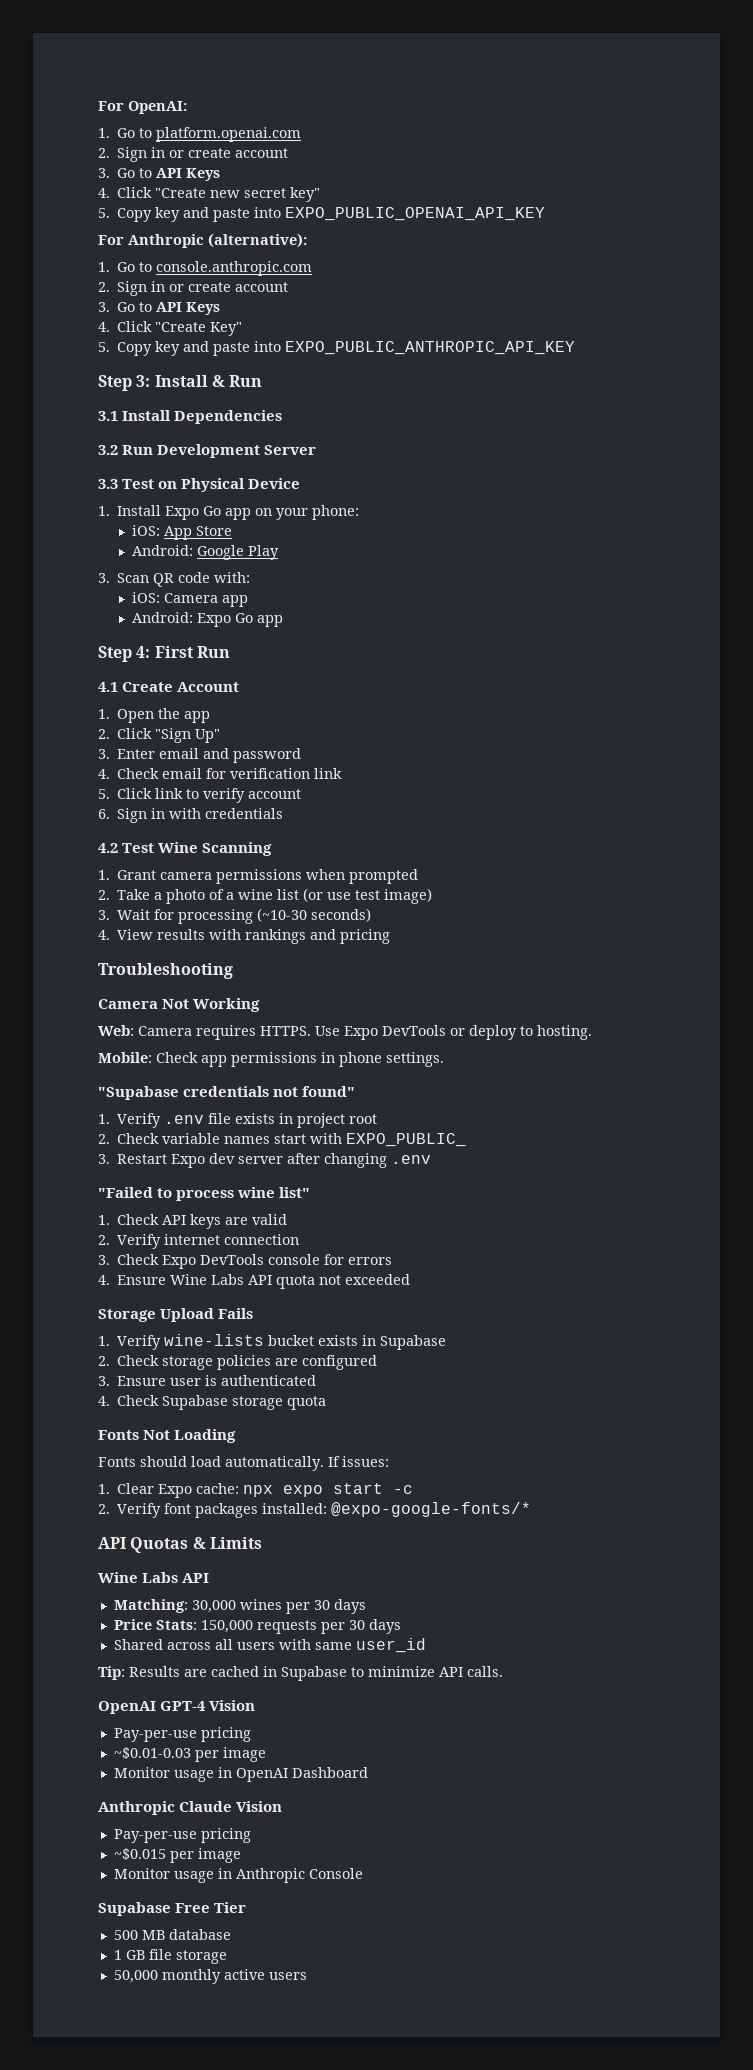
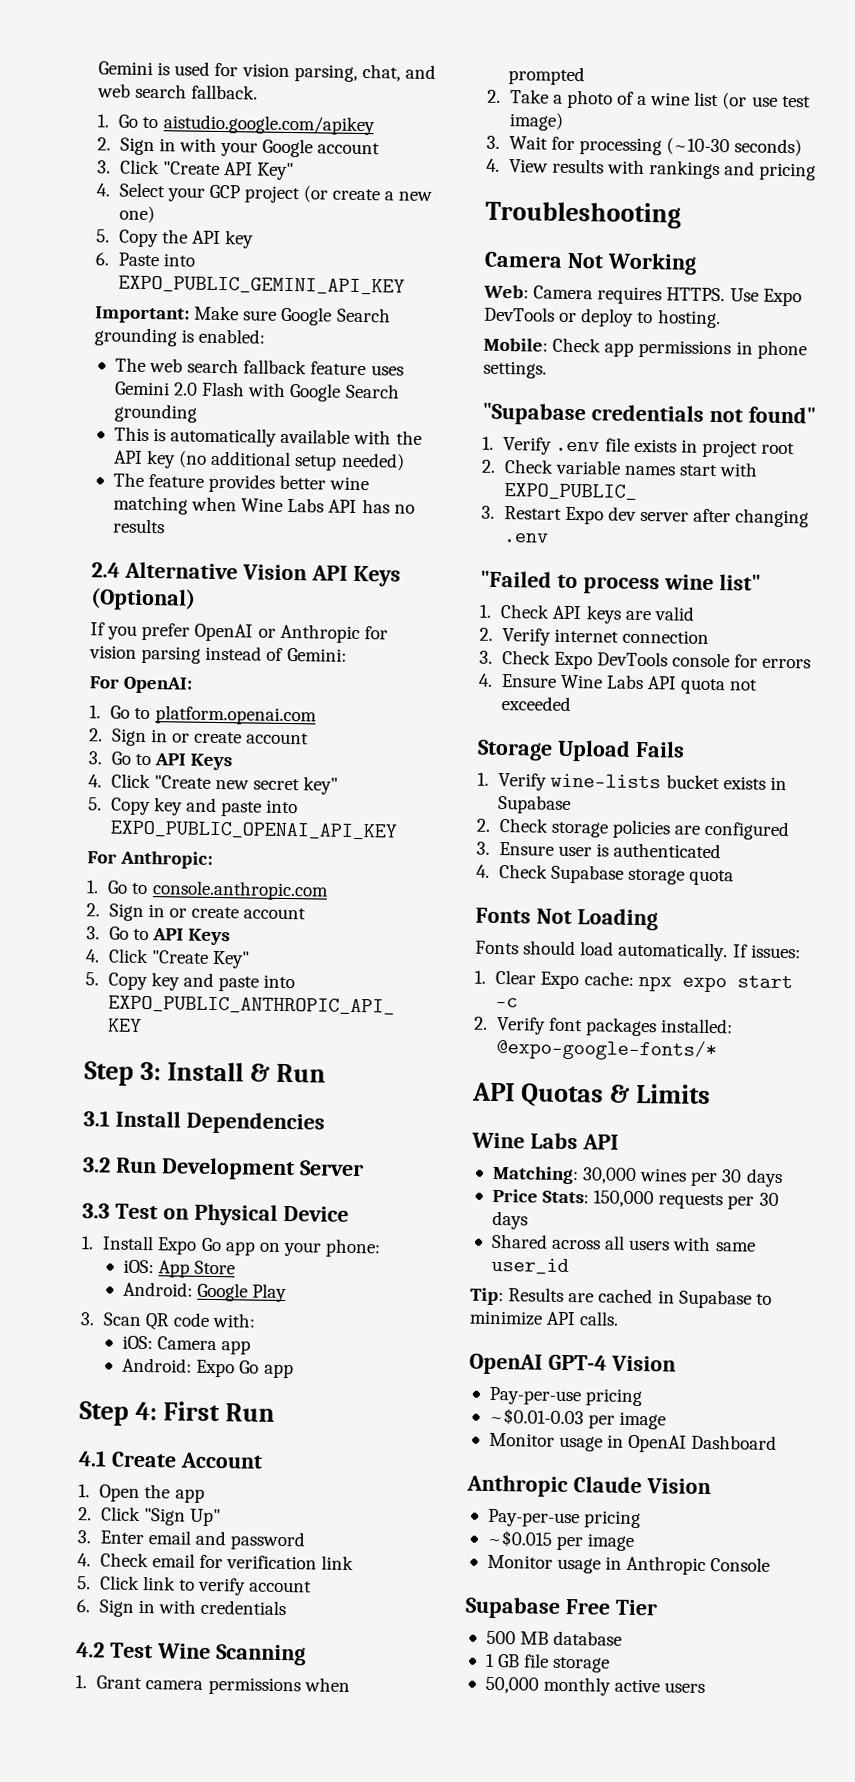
(98, 106) none -> [98,61,436,82] [97,83,259,100] [97,114,375,136] [97,137,381,158] [97,159,294,181] [96,182,433,204] [118,205,155,224] [96,229,254,249] [95,252,195,267] [117,275,405,295] [95,305,391,326] [94,327,266,347] [114,357,404,376] [113,381,400,402] [113,403,197,423] [113,426,422,447] [113,449,405,471] [112,472,370,493] [112,495,415,515] [112,518,165,534] [91,561,401,587] [90,587,196,611] [90,622,388,644] [89,645,347,664] Gemini is used for vision parsing, chat, and web search fallback. // 1. Go to aistudio.google.com/apikey // 2. Sign in with your Google account // 3. Click "Create API Key" // 4. Select your GCP project (or create a new one) // 5. Copy the API key // 6. Paste into EXPO_PUBLIC_GEMINI_API_KEY // Important: Make sure Google Search grounding is enabled: // The web search fallback feature uses Gemini 2.0 Flash with Google Search grounding // This is automatically available with the API key (no additional setup needed) // The feature provides better wine matching when Wine Labs API has no results // 2.4 Alternative Vision API Keys (Optional) // If you prefer OpenAI or Anthropic for vision parsing instead of Gemini: //
[128,233,307,248] Anthropic (alternative): -> [120,850,214,869] Anthropic:

